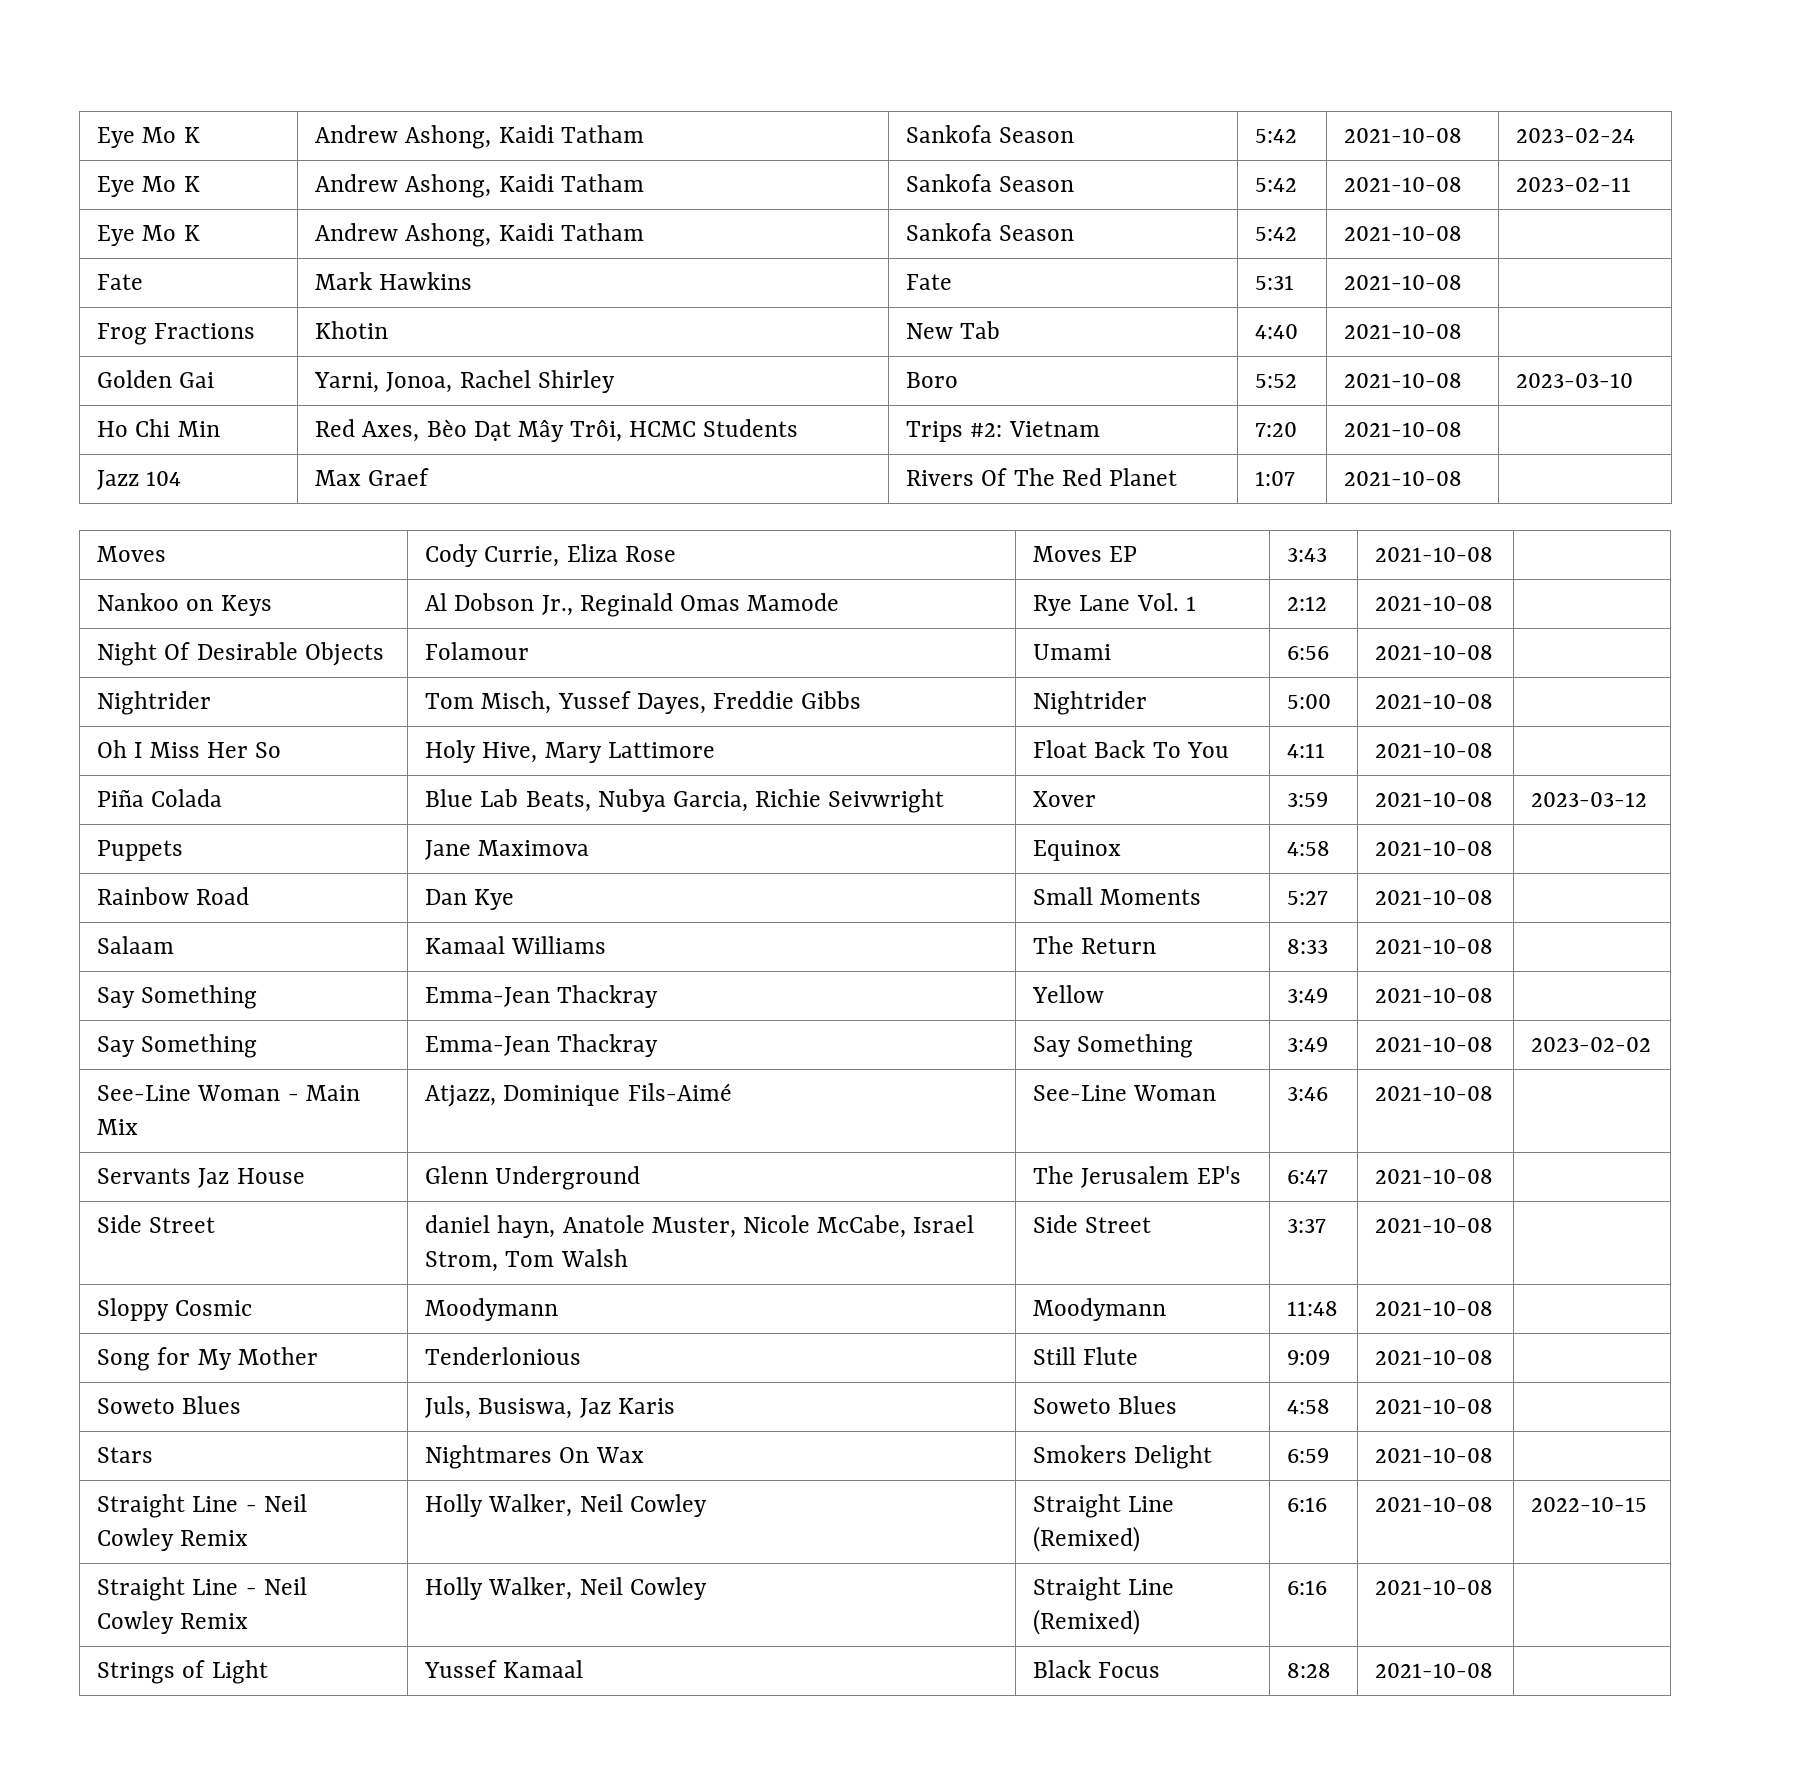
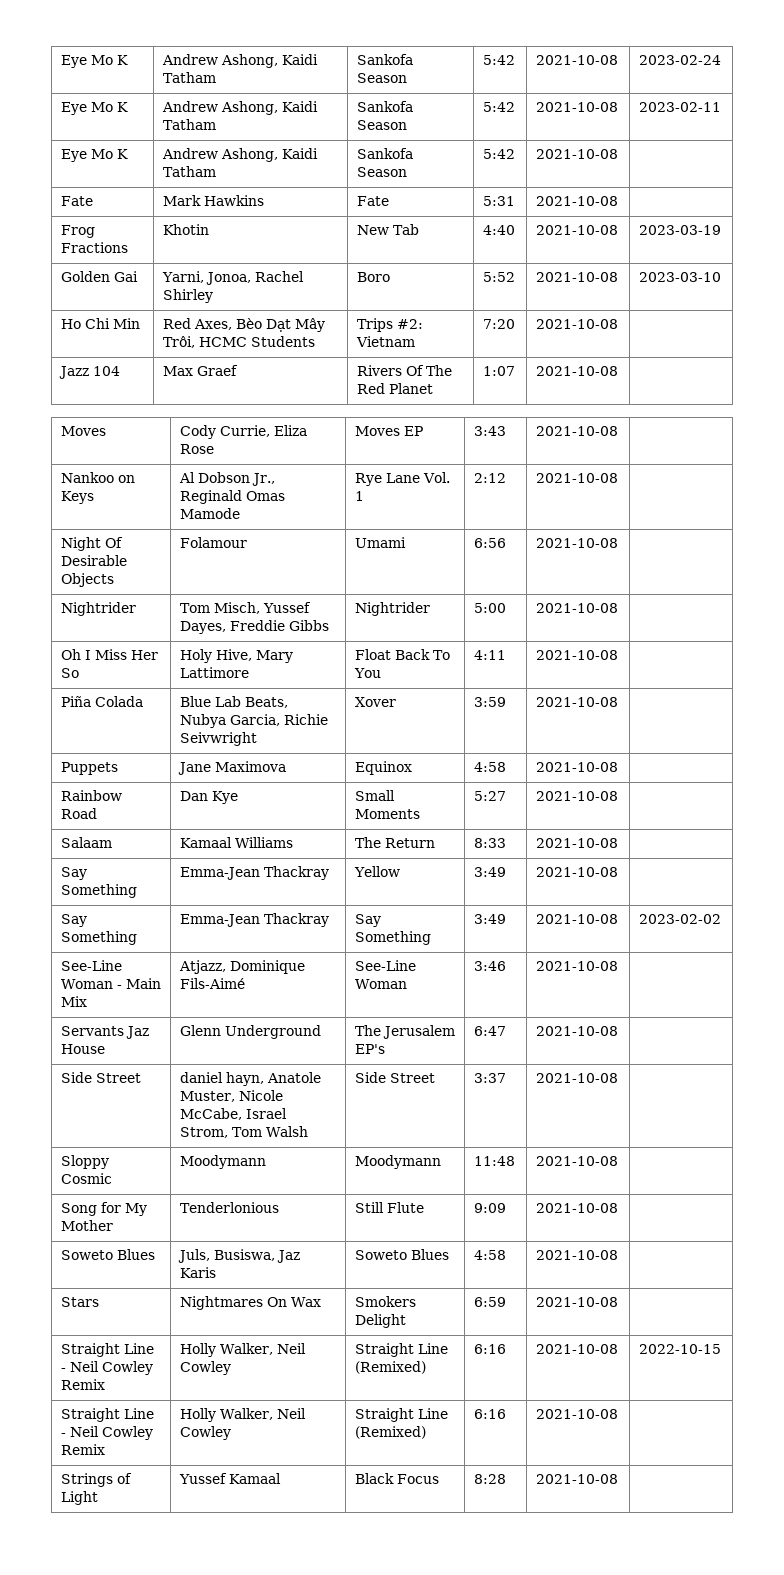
(1463, 331) none -> [638,225,721,235] 2023-03-19
[1531,792,1648,807] 2023-03-12 -> (618, 702) none

